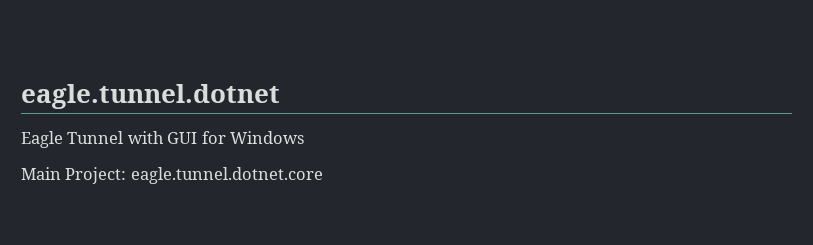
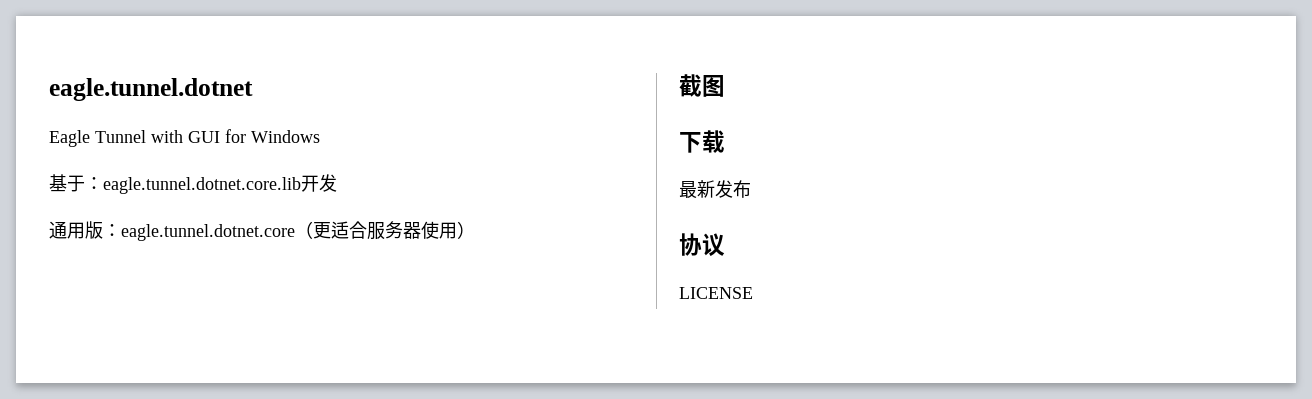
[21,167,323,184] Main Project: eagle.tunnel.dotnet.core -> [49,174,337,194] [49,221,475,241] [679,74,725,97] [679,130,725,153] [679,180,751,198] [679,233,725,257] [679,287,753,299] 基于：eagle.tunnel.dotnet.core.lib开发 // 通用版：eagle.tunnel.dotnet.core（更适合服务器使用） // 截图 // 下载 // 最新发布 // 协议 // LICENSE

